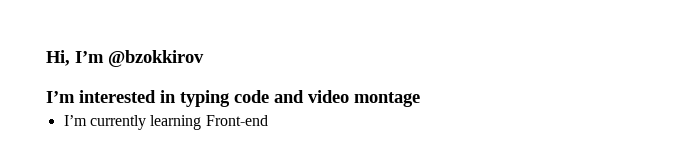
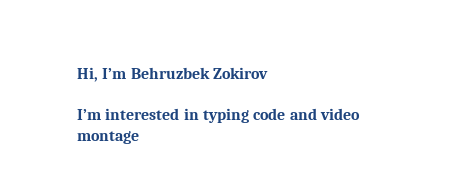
[108,50,204,67] @bzokkirov -> [130,67,268,79] Behruzbek Zokirov
[63,115,268,130] // I’m currently learning Front-end -> (139, 137) none

